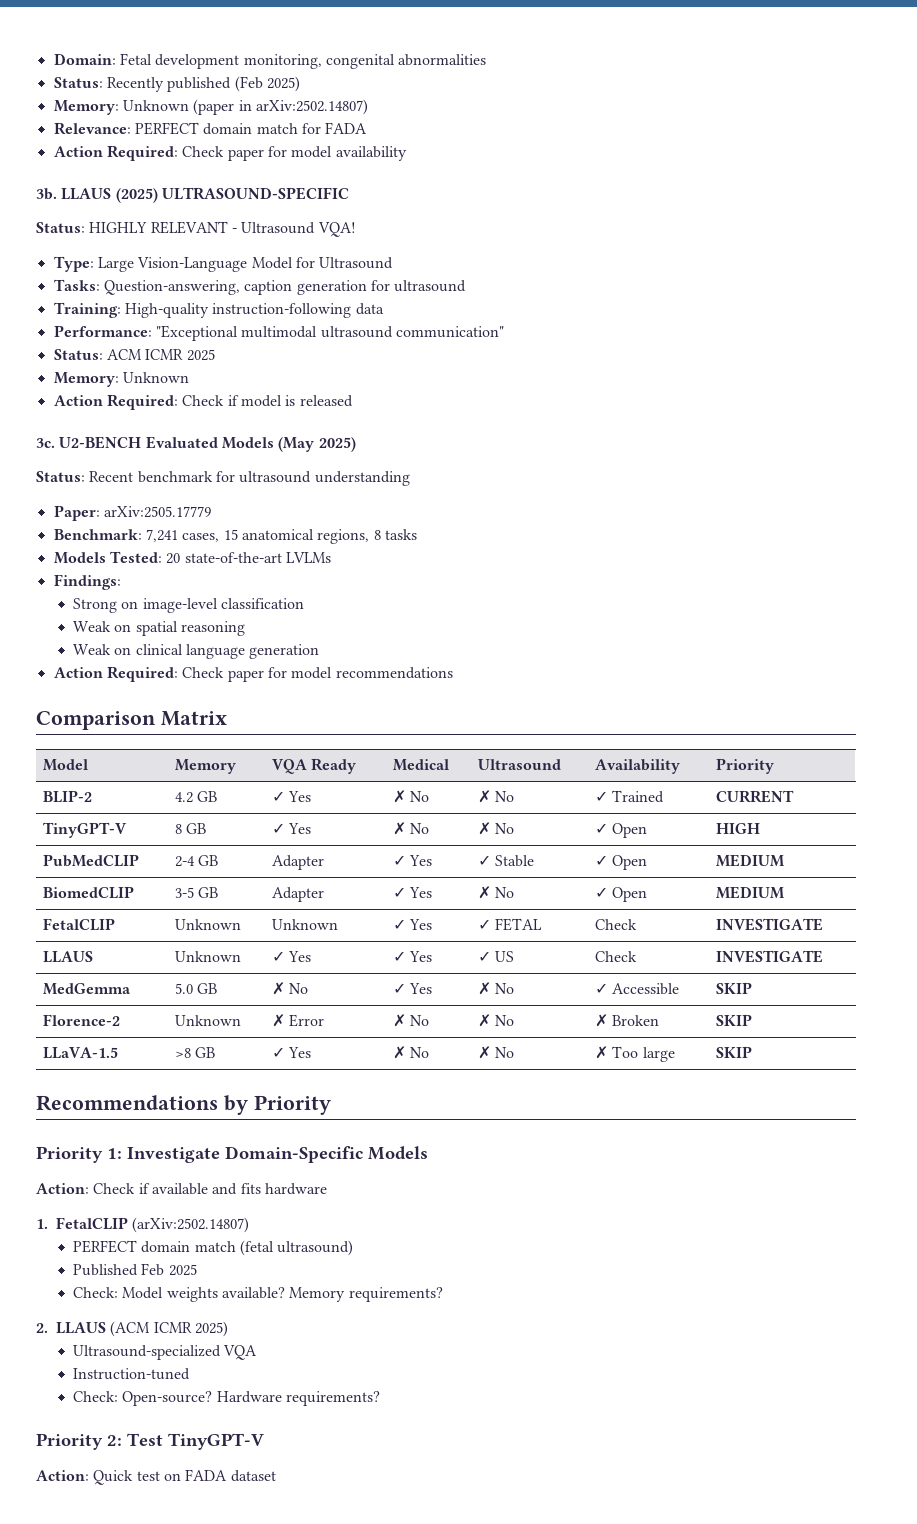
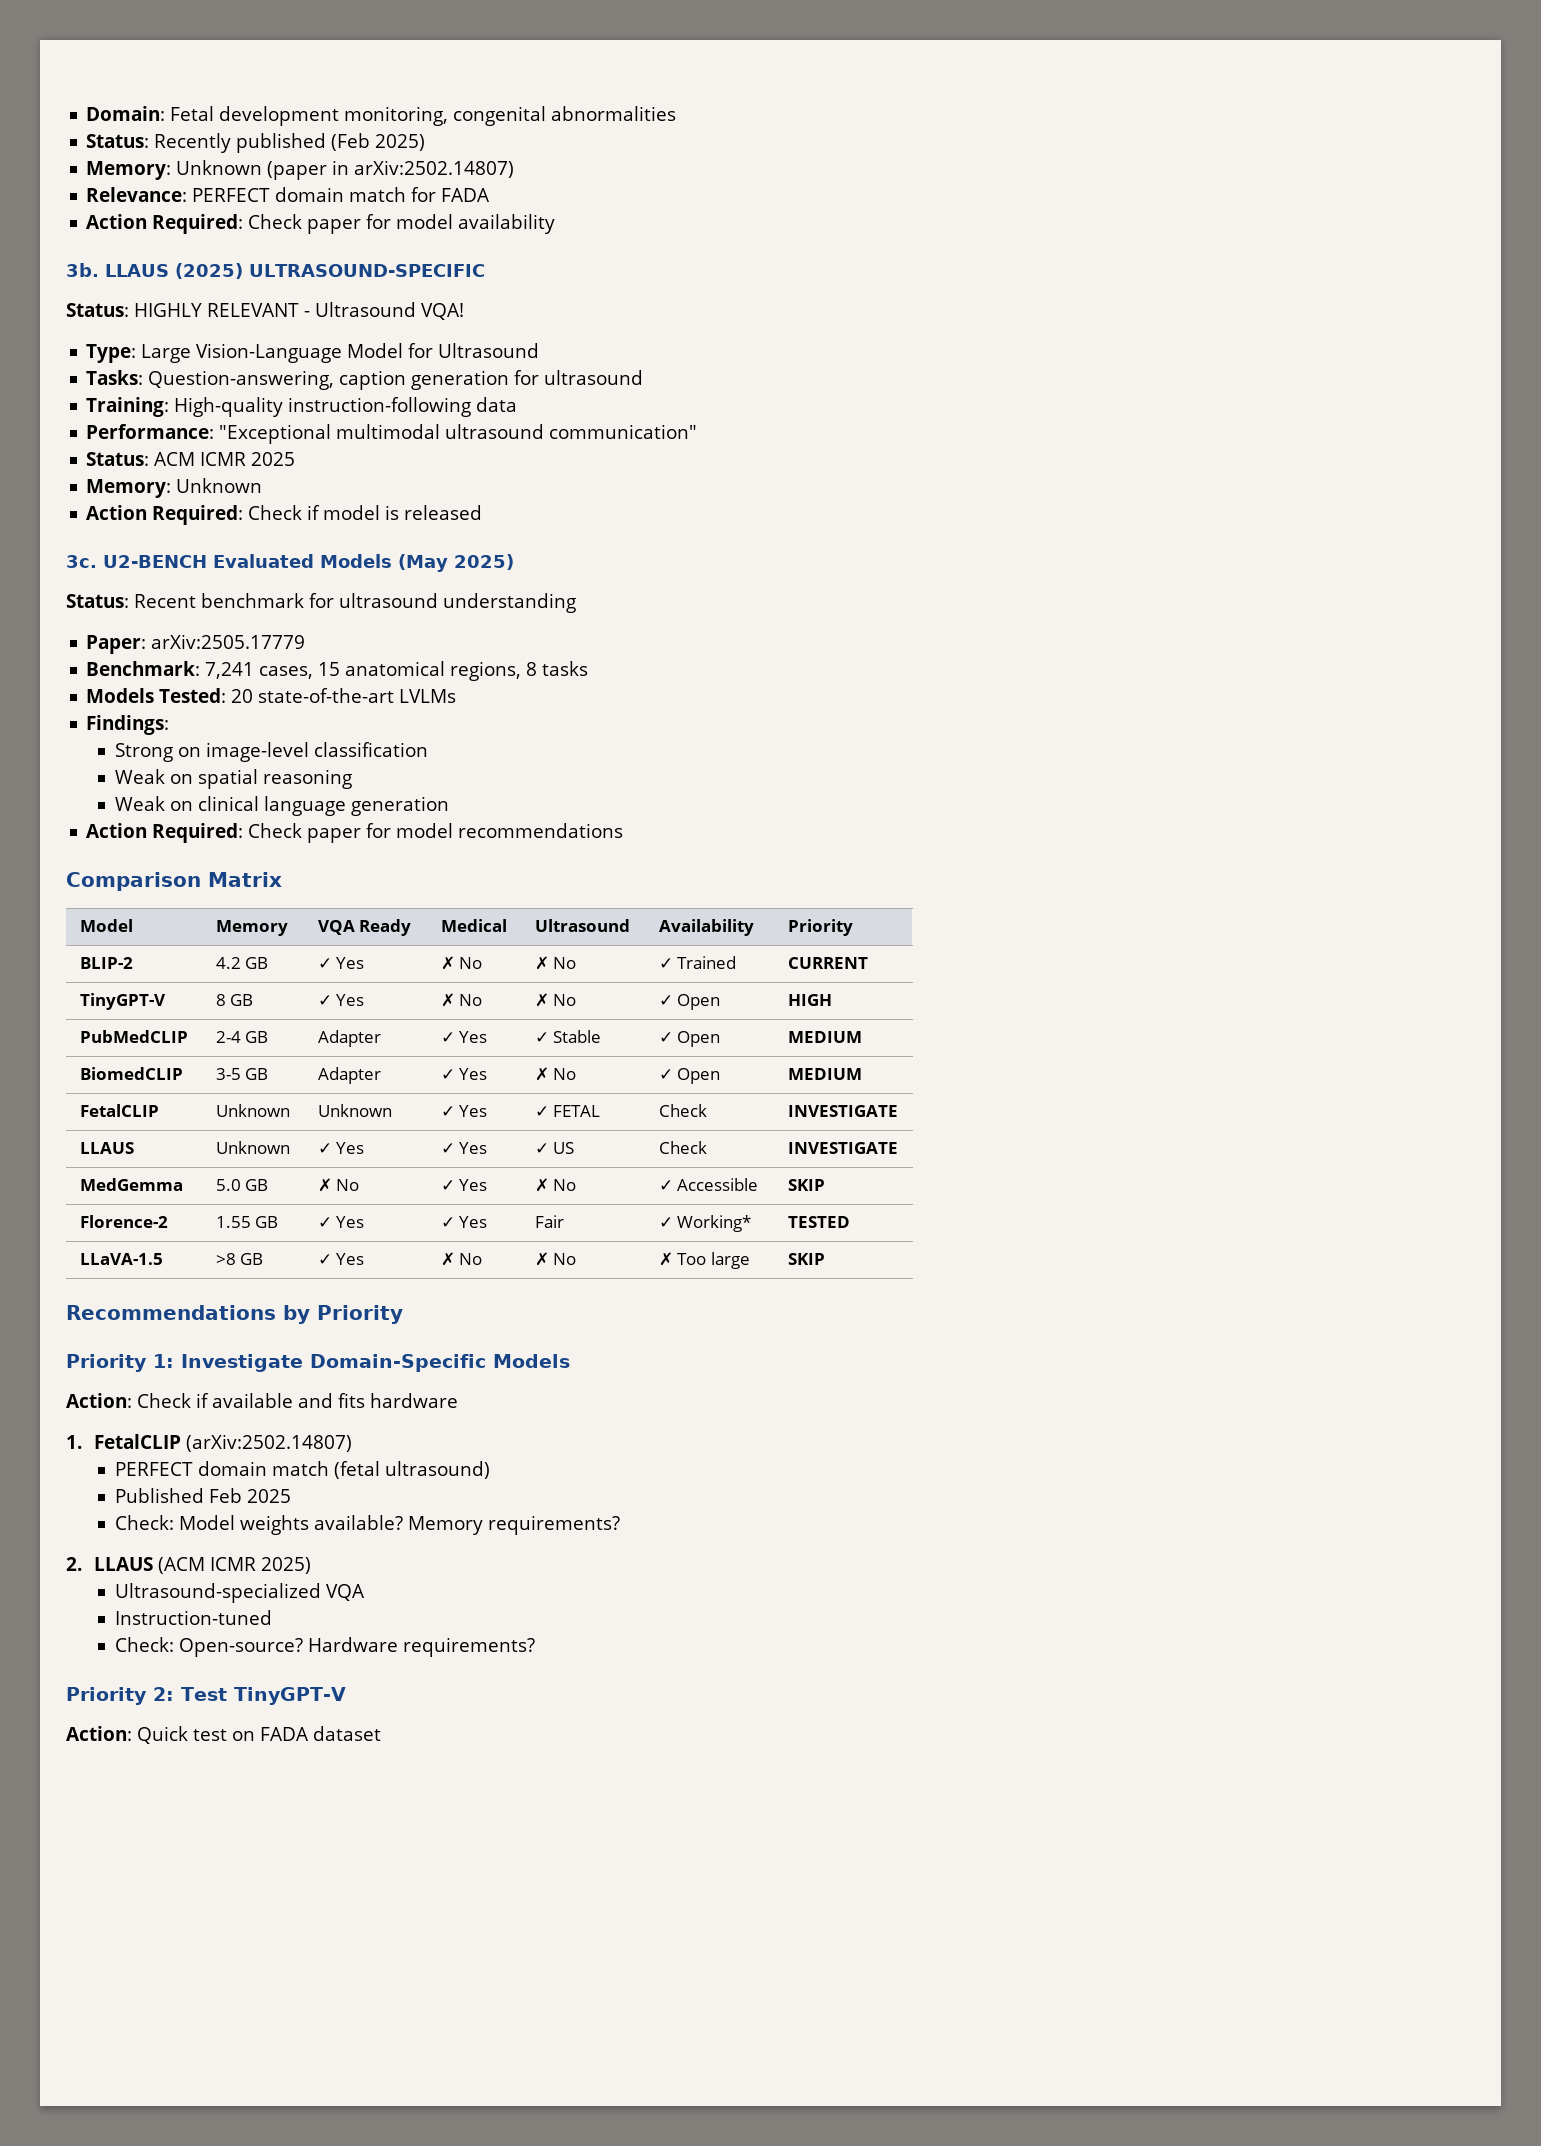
[175,1015,242,1026] [272,1014,325,1027] [393,1014,430,1027] [478,1014,515,1027] [595,1014,660,1027] [716,1014,753,1026] Unknown | ✗ Error | ✗ No | ✗ No | ✗ Broken | SKIP -> [215,1216,279,1228] [317,1216,365,1228] [440,1216,488,1228] [534,1215,564,1228] [658,1215,752,1232] [787,1216,850,1228] 1.55 GB | ✓ Yes | ✓ Yes | Fair | ✓ Working* | TESTED

